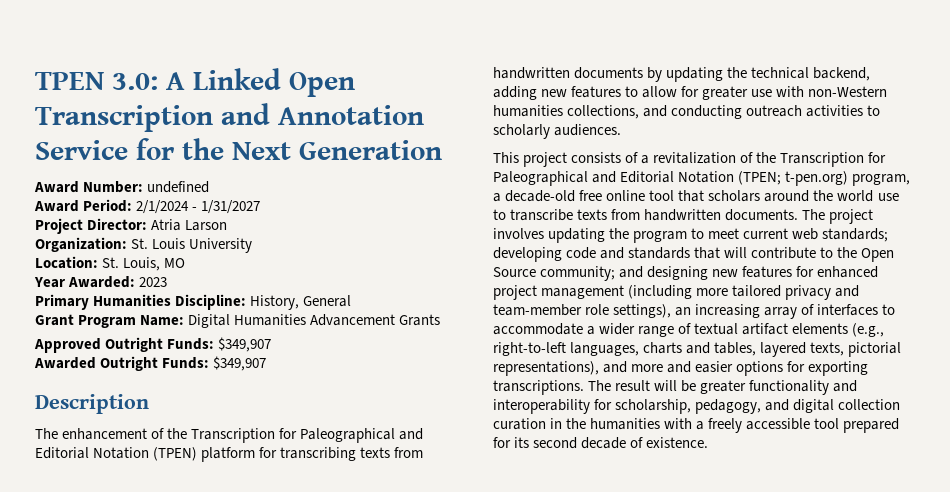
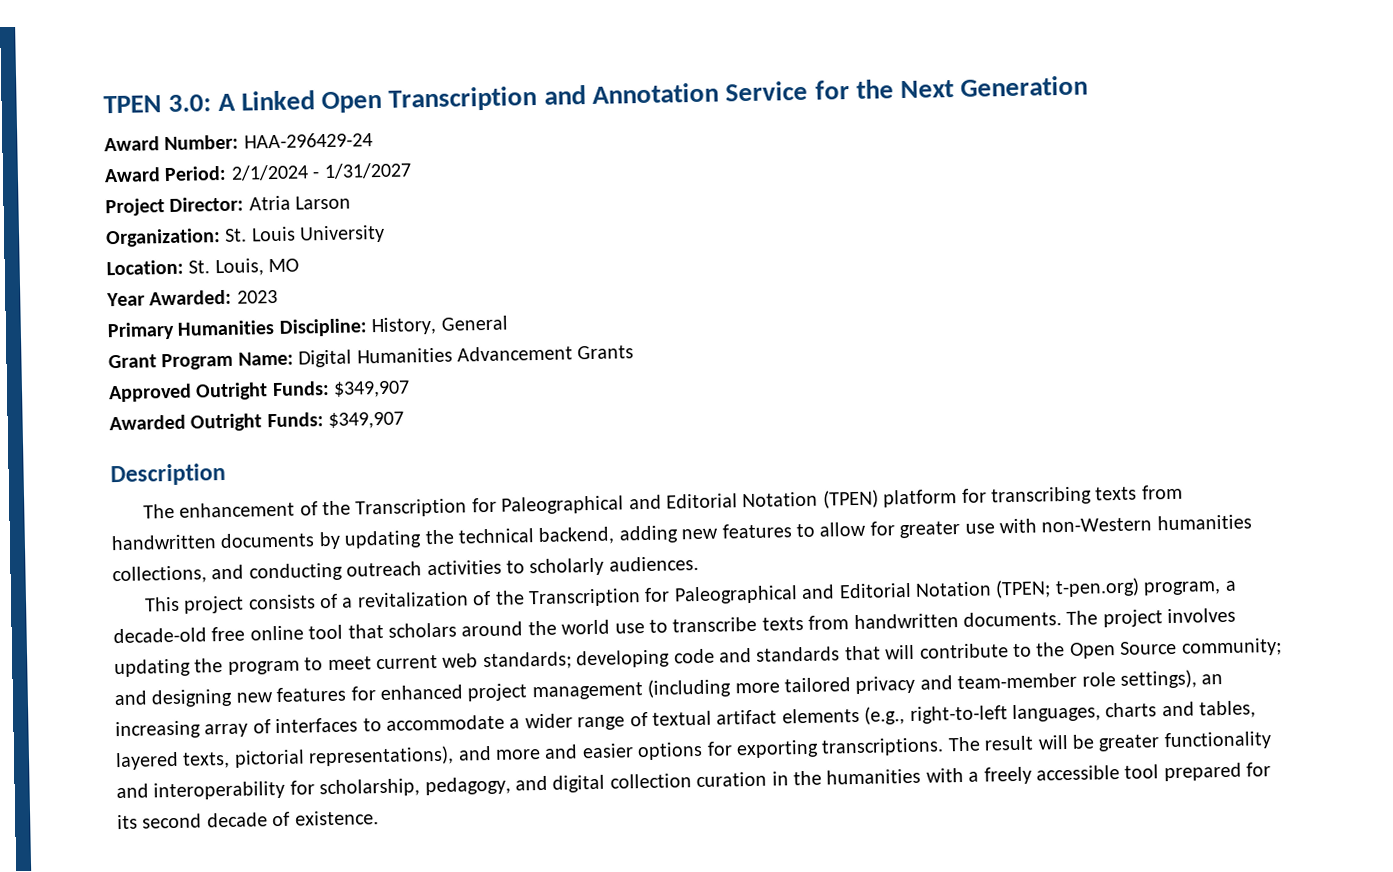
[147,181,210,193] undefined -> [243,132,373,149] HAA-296429-24

